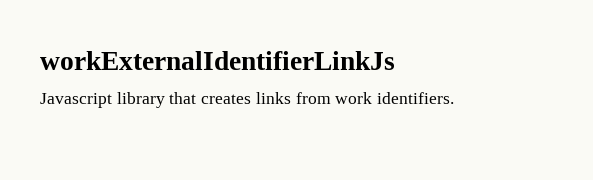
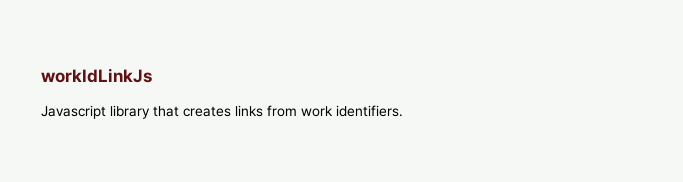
[40,51,395,70] workExternalIdentifierLinkJs -> [41,68,152,83] workIdLinkJs

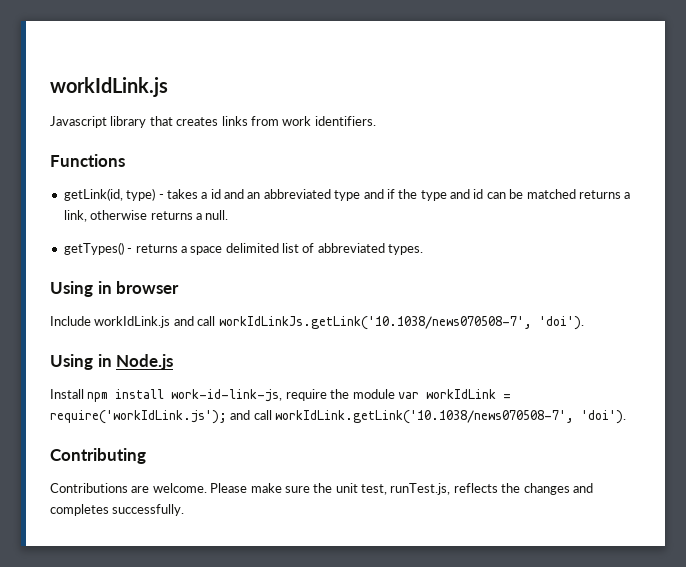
[41,68,152,83] workIdLinkJs -> [50,77,168,97] workIdLink.js
(403, 111) none -> [50,154,125,167] [63,188,631,201] [63,210,229,222] [63,242,424,255] [50,281,180,297] [50,316,584,330] [50,354,174,370] [50,389,511,402] [50,410,627,424] [50,448,146,464] [50,483,593,495] [50,504,185,516] // Functions // getLink(id, type) - takes a id and an abbreviated type and if the type and id can be matched returns a link, otherwise returns a null. // getTypes() - returns a space delimited list of abbreviated types. // Using in browser // Include workIdLink.js and call workIdLinkJs.getLink('10.1038/news070508-7', 'doi'). // Using in Node.js // Install npm install work-id-link-js, require the module var workIdLink = require('workIdLink.js'); and call workIdLink.getLink('10.1038/news070508-7', 'doi'). // Contributing // Contributions are welcome. Please make sure the unit test, runTest.js, reflects the changes and completes successfully.

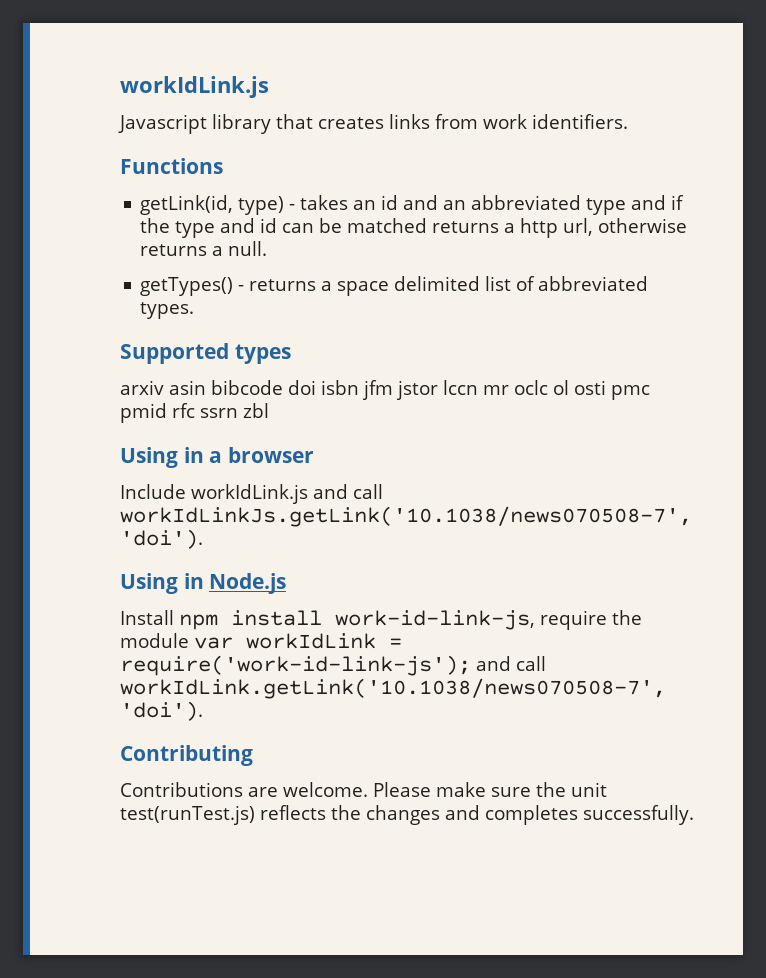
[201,192,208,199] a -> [353,200,377,210] an
[63,210,87,222] link, -> [520,218,594,238] http url,
[50,281,112,297] // Using in -> [120,343,291,364] [120,380,650,400] [120,403,269,423] [120,447,223,468] // Supported types // arxiv asin bibcode doi isbn jfm jstor lccn mr oclc ol osti pmc pmid rfc ssrn zbl // Using in a
[50,410,227,424] require('workIdLink.js'); -> [120,655,471,676] require('work-id-link-js');
[361,483,451,495] test, runTest.js, -> [120,805,255,825] test(runTest.js)

